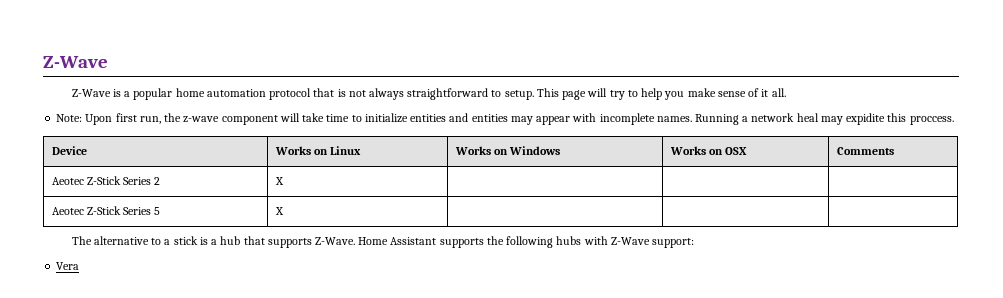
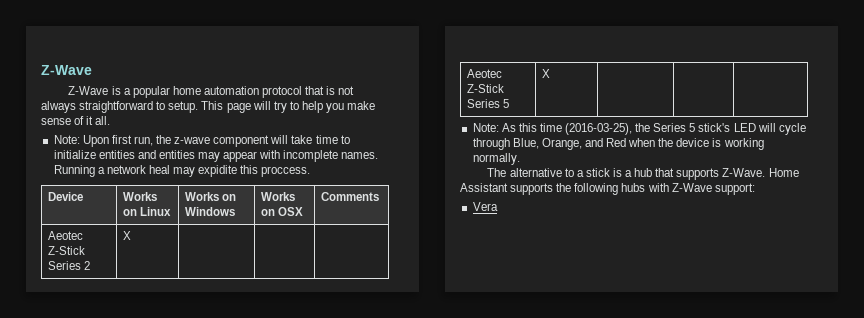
(284, 211) none -> [472,123,806,135] [472,138,764,150] [472,153,520,165] // Note: As this time (2016-03-25), the Series 5 stick's LED will cycle through Blue, Orange, and Red when the device is working normally.

